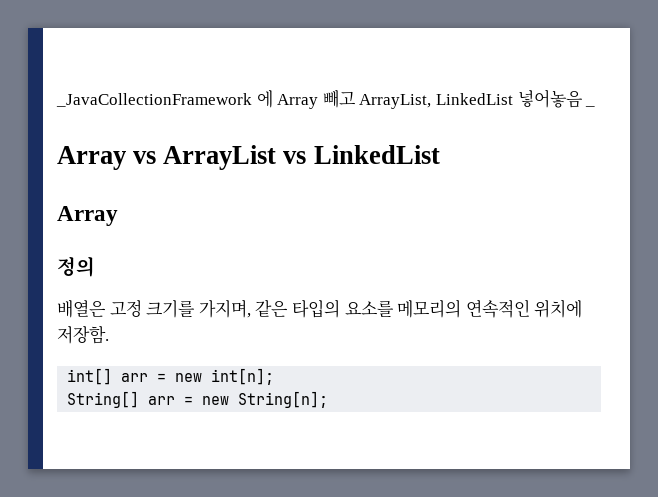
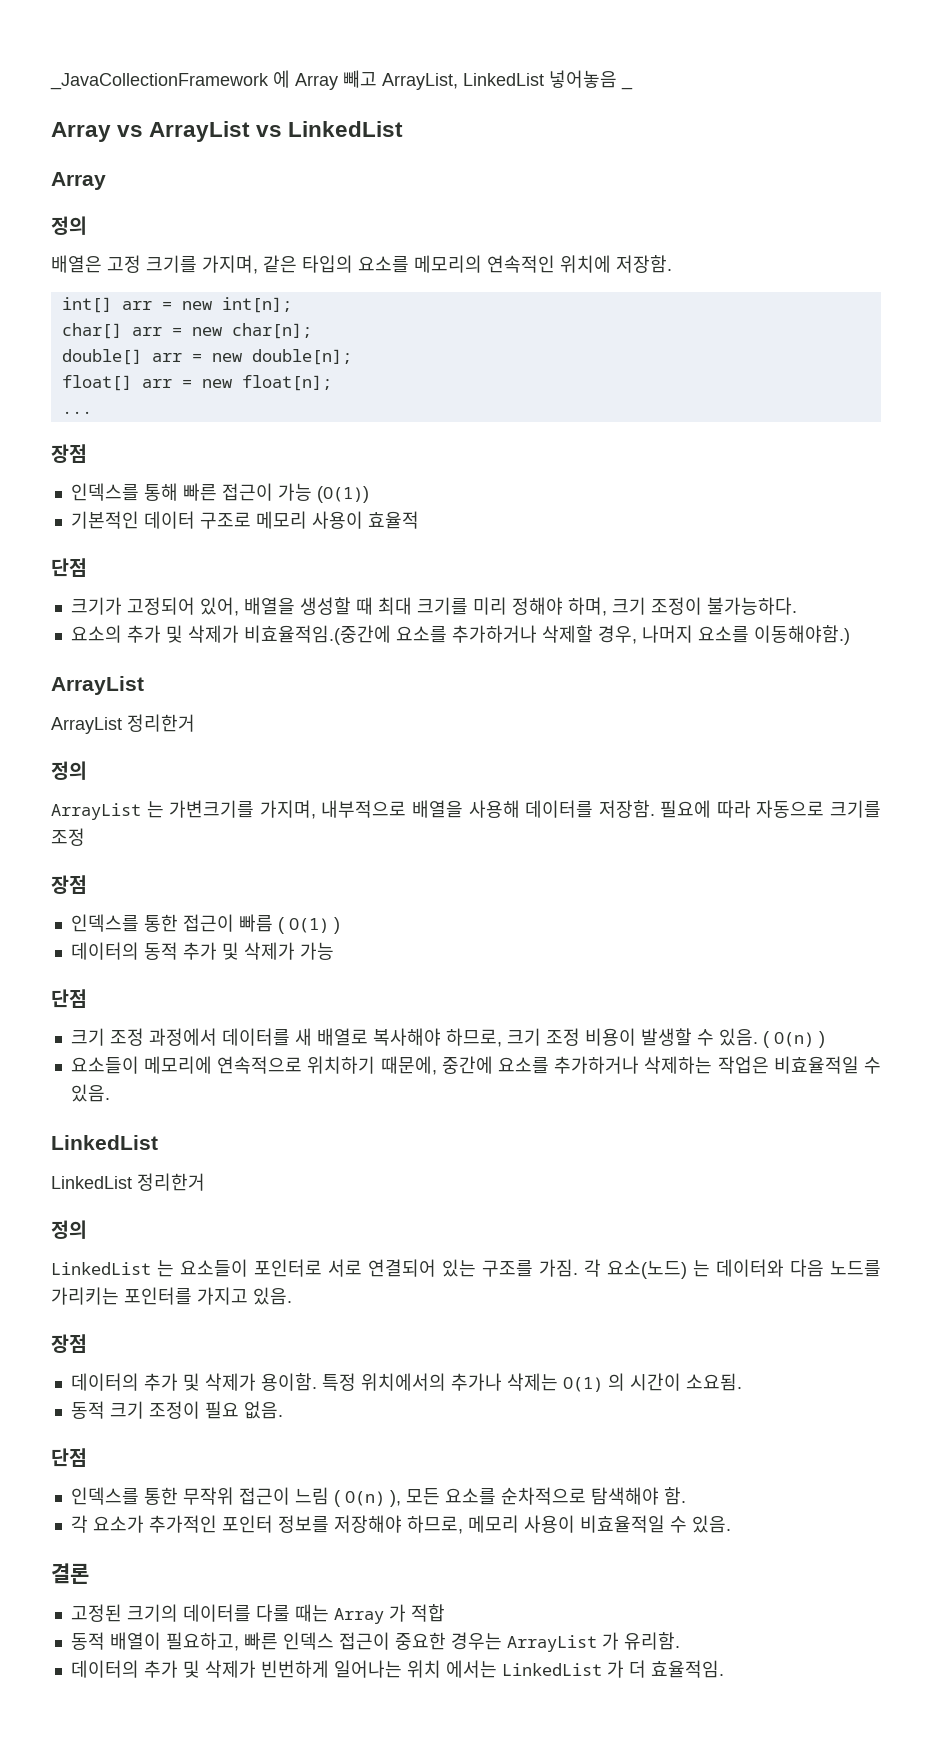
[67,391,329,408] String[] arr = new String[n]; -> [61,323,312,339] [61,349,352,365] [61,375,332,391] [61,411,92,414] [51,444,87,463] [70,483,369,503] [70,511,419,529] [51,558,87,577] [70,597,797,616] [70,625,850,645] [51,676,144,695] [51,714,195,734] [51,761,87,780] [51,800,882,820] [51,828,85,846] [51,875,87,894] [70,914,340,934] [70,942,334,960] [51,989,87,1008] [70,1028,825,1048] [70,1056,882,1075] [70,1084,110,1102] [51,1135,158,1150] [51,1173,205,1191] [51,1220,87,1239] [51,1259,881,1279] [51,1287,292,1305] [51,1334,87,1353] [70,1373,742,1392] [70,1401,283,1419] [51,1448,87,1467] [70,1487,686,1507] [70,1515,731,1534] [51,1563,89,1584] [70,1604,445,1624] [70,1632,680,1652] [70,1660,724,1678] char[] arr = new char[n]; // double[] arr = new double[n]; // float[] arr = new float[n]; // ... // 장점 // 인덱스를 통해 빠른 접근이 가능 (O(1)) // 기본적인 데이터 구조로 메모리 사용이 효율적 // 단점 // 크기가 고정되어 있어, 배열을 생성할 때 최대 크기를 미리 정해야 하며, 크기 조정이 불가능하다. // 요소의 추가 및 삭제가 비효율적임.(중간에 요소를 추가하거나 삭제할 경우, 나머지 요소를 이동해야함.) // ArrayList // ArrayList 정리한거 // 정의 // ArrayList 는 가변크기를 가지며, 내부적으로 배열을 사용해 데이터를 저장함. 필요에 따라 자동으로 크기를 조정 // 장점 // 인덱스를 통한 접근이 빠름 ( O(1) ) // 데이터의 동적 추가 및 삭제가 가능 // 단점 // 크기 조정 과정에서 데이터를 새 배열로 복사해야 하므로, 크기 조정 비용이 발생할 수 있음. ( O(n) ) // 요소들이 메모리에 연속적으로 위치하기 때문에, 중간에 요소를 추가하거나 삭제하는 작업은 비효율적일 수 있음. // LinkedList // LinkedList 정리한거 // 정의 // LinkedList 는 요소들이 포인터로 서로 연결되어 있는 구조를 가짐. 각 요소(노드) 는 데이터와 다음 노드를 가리키는 포인터를 가지고 있음. // 장점 // 데이터의 추가 및 삭제가 용이함. 특정 위치에서의 추가나 삭제는 O(1) 의 시간이 소요됨. // 동적 크기 조정이 필요 없음. // 단점 // 인덱스를 통한 무작위 접근이 느림 ( O(n) ), 모든 요소를 순차적으로 탐색해야 함. // 각 요소가 추가적인 포인터 정보를 저장해야 하므로, 메모리 사용이 비효율적일 수 있음. // 결론 // 고정된 크기의 데이터를 다룰 때는 Array 가 적합 // 동적 배열이 필요하고, 빠른 인덱스 접근이 중요한 경우는 ArrayList 가 유리함. // 데이터의 추가 및 삭제가 빈번하게 일어나는 위치 에서는 LinkedList 가 더 효율적임.

